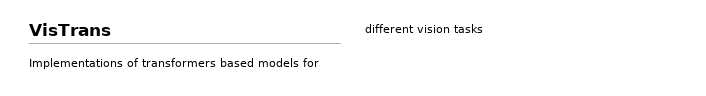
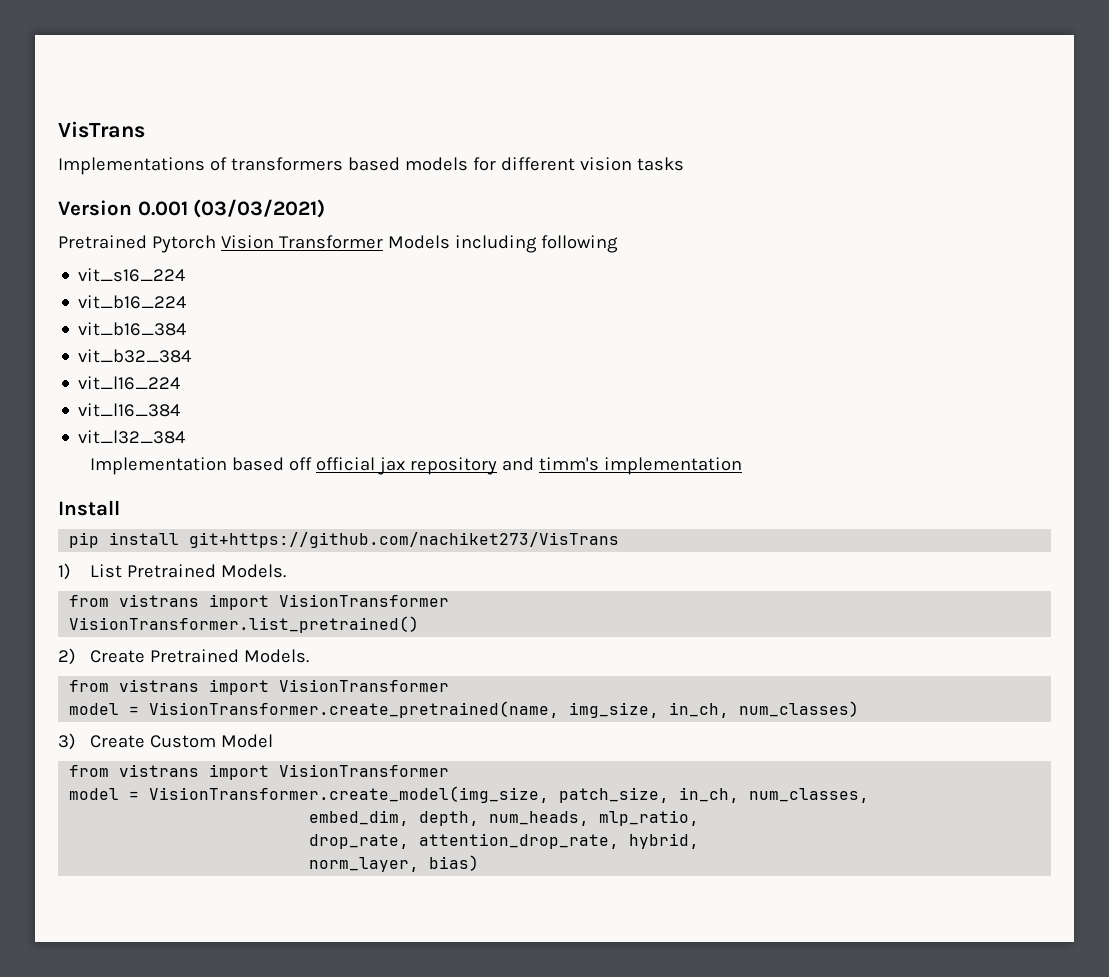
(483, 28) none -> [58,199,326,218] [58,235,618,253] [78,268,186,282] [78,295,187,309] [78,322,187,336] [78,349,192,363] [78,376,181,390] [78,403,181,417] [78,430,186,444] [89,457,742,475] [58,500,120,516] [69,532,620,548] [58,563,286,580] [69,594,450,610] [69,616,420,633] [58,648,309,665] [69,679,450,695] [69,701,860,718] [58,733,273,750] [69,764,450,780] [69,786,870,803] [309,810,700,826] [309,833,700,849] [309,855,480,872] // Version 0.001 (03/03/2021) // Pretrained Pytorch Vision Transformer Models including following // vit_s16_224 // vit_b16_224 // vit_b16_384 // vit_b32_384 // vit_l16_224 // vit_l16_384 // vit_l32_384 // Implementation based off official jax repository and timm's implementation // Install // pip install git+https://github.com/nachiket273/VisTrans // 1) List Pretrained Models. // from vistrans import VisionTransformer // VisionTransformer.list_pretrained() // 2) Create Pretrained Models. // from vistrans import VisionTransformer // model = VisionTransformer.create_pretrained(name, img_size, in_ch, num_classes) // 3) Create Custom Model // from vistrans import VisionTransformer // model = VisionTransformer.create_model(img_size, patch_size, in_ch, num_classes, // embed_dim, depth, num_heads, mlp_ratio, // drop_rate, attention_drop_rate, hybrid, // norm_layer, bias)

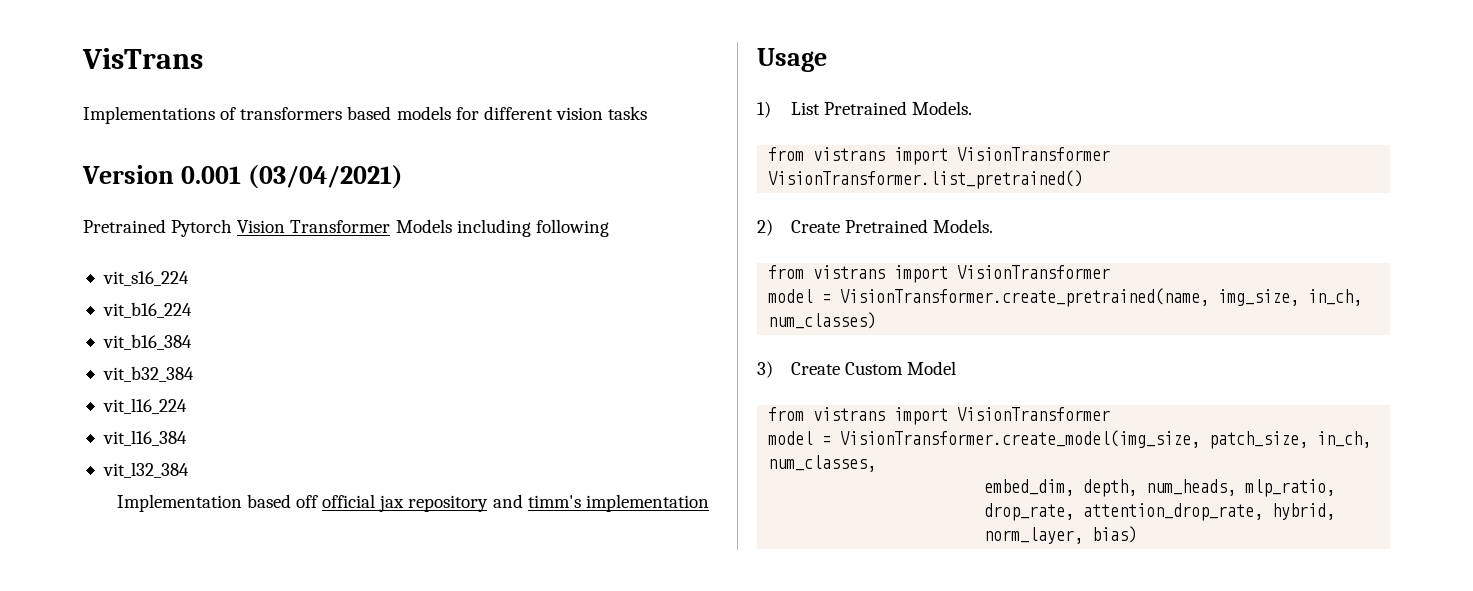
[193,199,326,218] (03/03/2021) -> [247,165,403,189] (03/04/2021)
[58,500,120,516] [69,532,620,548] Install // pip install git+https://github.com/nachiket273/VisTrans -> [757,48,827,72] Usage

